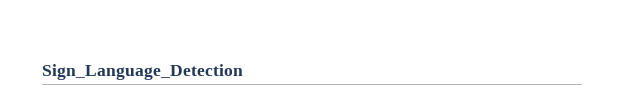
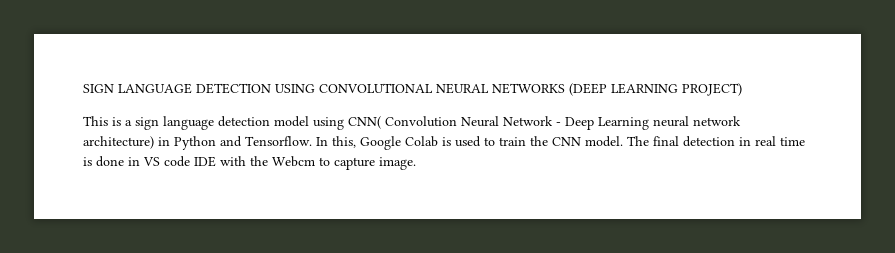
[42,64,243,80] Sign_Language_Detection -> [83,83,742,96] [83,116,741,130] [83,136,805,150] [83,156,416,170] SIGN LANGUAGE DETECTION USING CONVOLUTIONAL NEURAL NETWORKS (DEEP LEARNING PROJECT) // This is a sign language detection model using CNN( Convolution Neural Network - Deep Learning neural network architecture) in Python and Tensorflow. In this, Google Colab is used to train the CNN model. The final detection in real time is done in VS code IDE with the Webcm to capture image.

